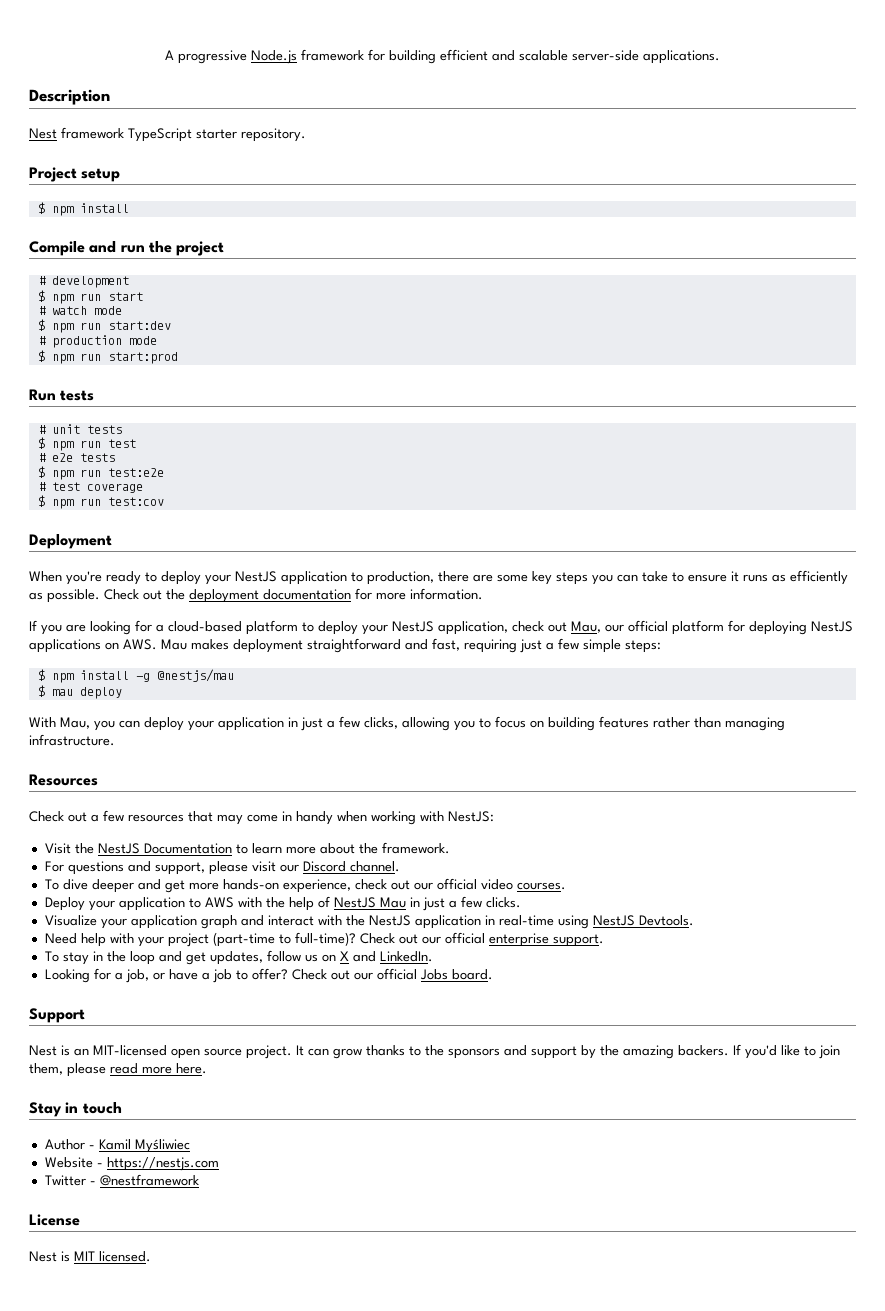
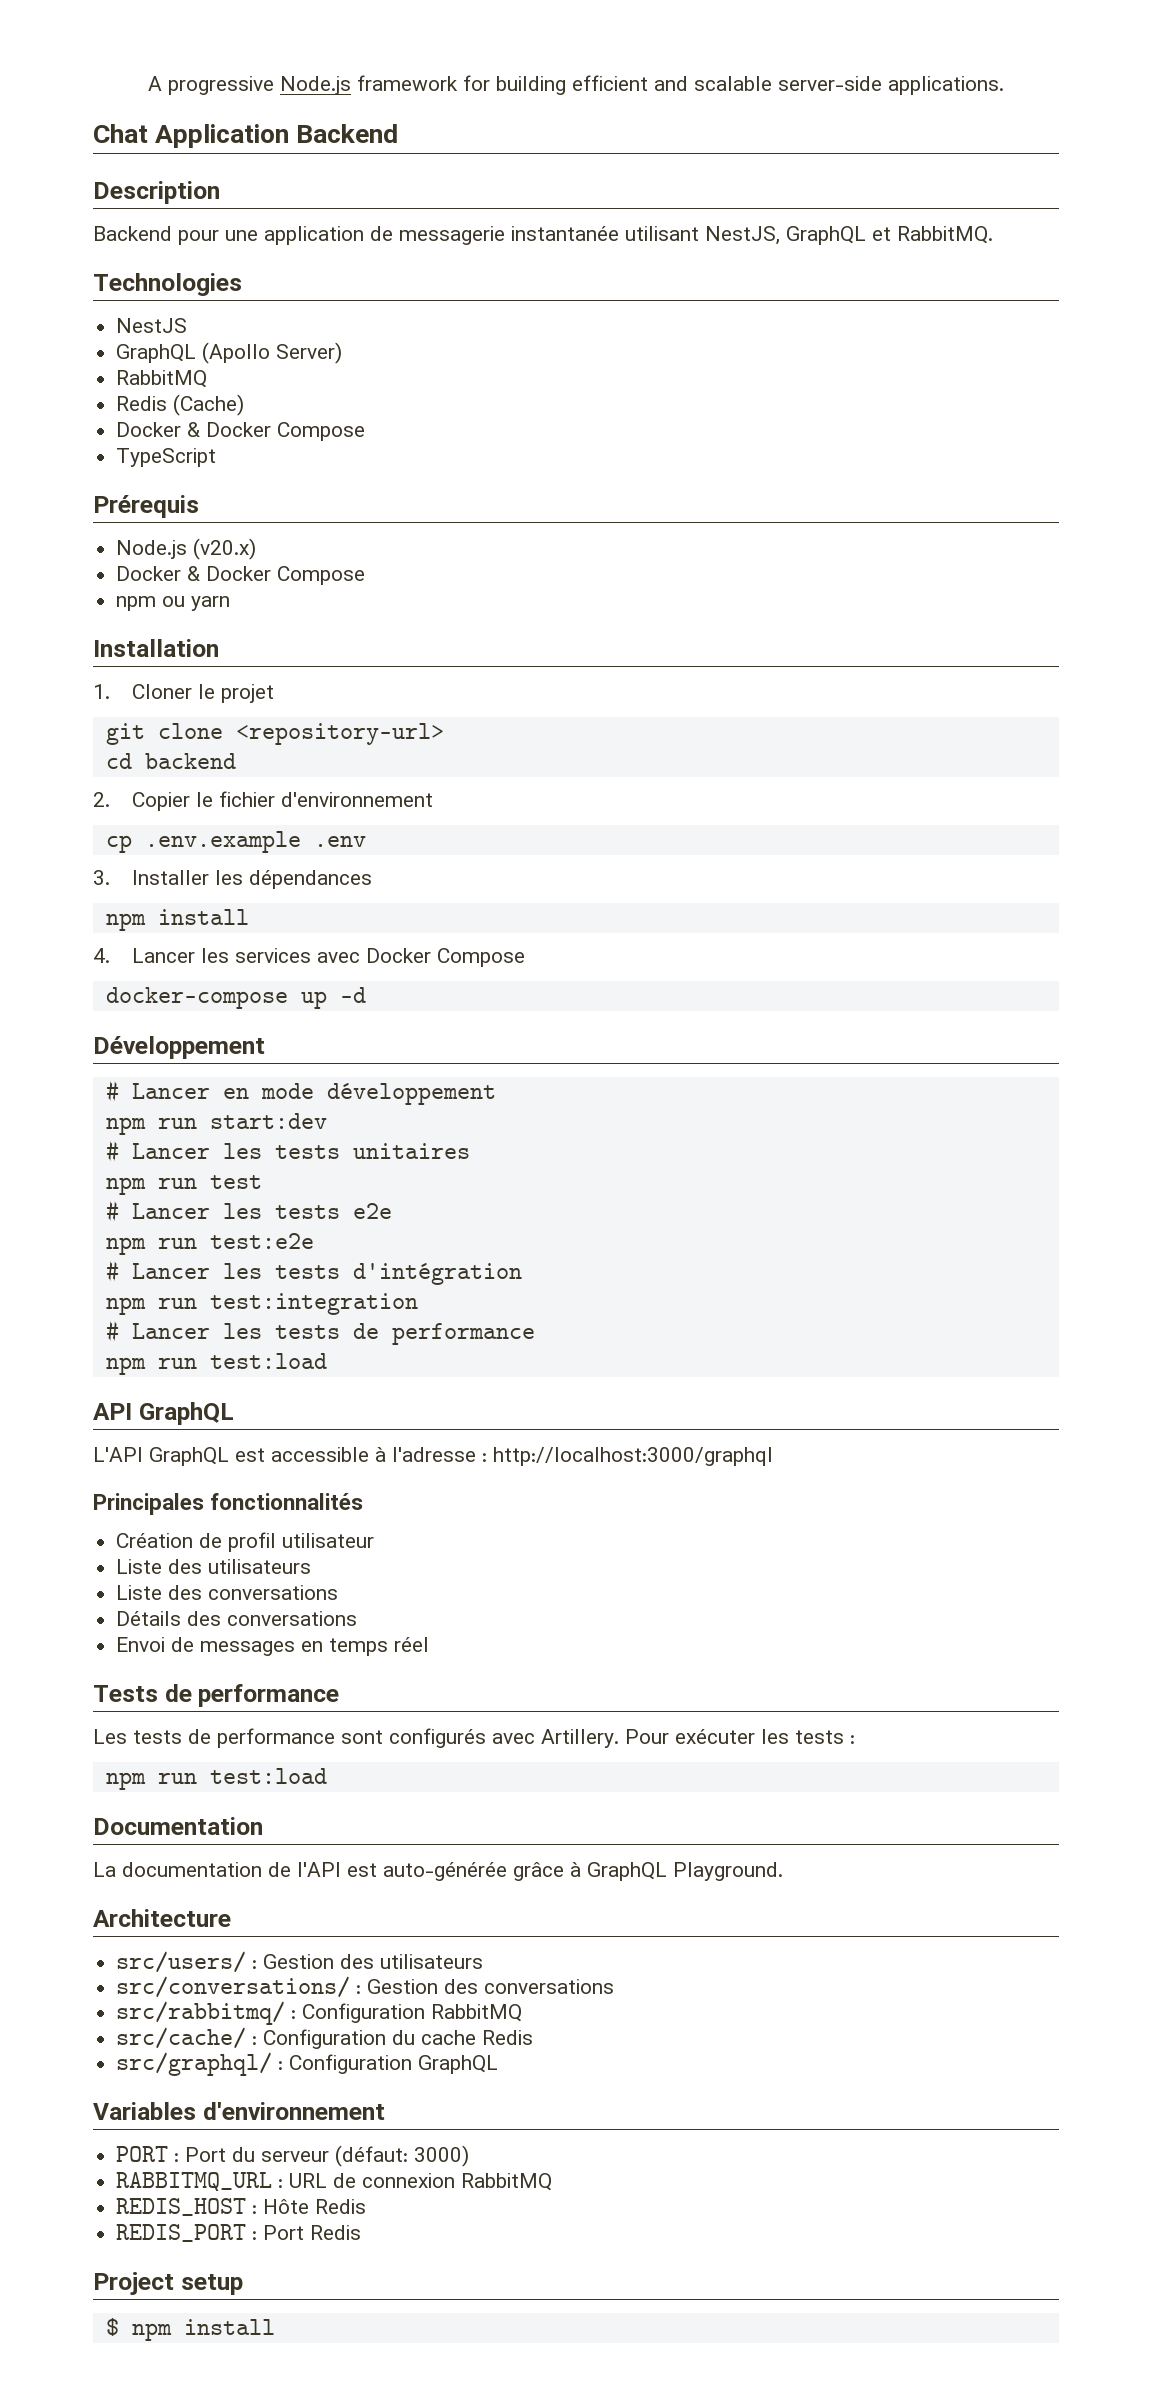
[29,89,110,105] [29,127,306,142] Description // Nest framework TypeScript starter repository. -> [93,124,399,148] [93,181,220,204] [93,226,993,245] [93,273,242,296] [116,318,188,333] [116,342,343,364] [116,370,208,388] [116,394,245,416] [116,422,366,441] [116,448,217,467] [93,495,199,518] [116,538,257,560] [116,566,366,585] [116,596,231,611] [93,639,219,657] [93,684,275,703] [105,723,444,745] [105,753,236,769] [93,791,434,811] [105,831,366,853] [93,870,373,889] [105,909,249,931] [93,948,526,967] [105,987,366,1009] [93,1036,265,1059] [105,1080,496,1105] [105,1113,327,1135] [105,1140,470,1162] [105,1175,262,1195] [105,1200,392,1222] [105,1233,314,1255] [105,1260,522,1285] [105,1293,418,1315] [105,1320,535,1345] [105,1353,327,1375] [93,1402,234,1425] [93,1447,773,1466] [93,1493,364,1515] [116,1532,375,1552] [116,1559,312,1574] [116,1585,339,1600] [116,1611,358,1626] [116,1637,430,1656] [93,1684,340,1707] [93,1728,855,1748] [105,1768,327,1790] [93,1817,263,1835] [93,1862,783,1881] [93,1909,231,1927] [116,1951,484,1973] [116,1976,615,1998] [116,2001,523,2025] [116,2027,534,2049] [116,2052,499,2076] [93,2102,385,2120] [116,2145,470,2167] [116,2172,553,2192] [116,2198,367,2216] [116,2224,362,2242] Chat Application Backend // Description // Backend pour une application de messagerie instantanée utilisant NestJS, GraphQL et RabbitMQ. // Technologies // NestJS // GraphQL (Apollo Server) // RabbitMQ // Redis (Cache) // Docker & Docker Compose // TypeScript // Prérequis // Node.js (v20.x) // Docker & Docker Compose // npm ou yarn // Installation // 1. Cloner le projet // git clone <repository-url> // cd backend // 2. Copier le fichier d'environnement // cp .env.example .env // 3. Installer les dépendances // npm install // 4. Lancer les services avec Docker Compose // docker-compose up -d // Développement // # Lancer en mode développement // npm run start:dev // # Lancer les tests unitaires // npm run test // # Lancer les tests e2e // npm run test:e2e // # Lancer les tests d'intégration // npm run test:integration // # Lancer les tests de performance // npm run test:load // API GraphQL // L'API GraphQL est accessible à l'adresse : http://localhost:3000/graphql // Principales fonctionnalités // Création de profil utilisateur // Liste des utilisateurs // Liste des conversations // Détails des conversations // Envoi de messages en temps réel // Tests de performance // Les tests de performance sont configurés avec Artillery. Pour exécuter les tests : // npm run test:load // Documentation // La documentation de l'API est auto-générée grâce à GraphQL Playground. // Architecture // src/users/ : Gestion des utilisateurs // src/conversations/ : Gestion des conversations // src/rabbitmq/ : Configuration RabbitMQ // src/cache/ : Configuration du cache Redis // src/graphql/ : Configuration GraphQL // Variables d'environnement // PORT : Port du serveur (défaut: 3000) // RABBITMQ_URL : URL de connexion RabbitMQ // REDIS_HOST : Hôte Redis // REDIS_PORT : Port Redis
[29,241,225,256] [37,276,129,288] [37,290,143,304] [37,306,122,315] [37,319,171,333] [37,335,157,348] [37,350,178,364] [29,389,95,401] [37,424,122,434] [37,437,136,451] [37,453,115,462] [37,466,164,480] [37,482,143,493] [37,495,164,509] [29,534,112,549] [29,570,848,585] [29,588,483,603] [29,620,853,635] [29,638,661,653] [37,669,234,683] [37,685,122,699] [29,716,785,731] [29,734,115,746] [29,774,98,786] [29,810,494,825] [44,842,450,854] [44,861,400,875] [44,878,566,893] [44,896,521,911] [44,915,694,929] [44,932,604,947] [44,950,433,965] [44,968,493,983] [29,1008,85,1023] [29,1044,840,1059] [29,1063,207,1077] [29,1102,122,1117] [44,1139,190,1153] [44,1157,219,1171] [44,1174,199,1186] [29,1214,80,1226] [29,1251,151,1262] // Compile and run the project // # development // $ npm run start // # watch mode // $ npm run start:dev // # production mode // $ npm run start:prod // Run tests // # unit tests // $ npm run test // # e2e tests // $ npm run test:e2e // # test coverage // $ npm run test:cov // Deployment // When you're ready to deploy your NestJS application to production, there are some key steps you can take to ensure it runs as efficiently as possible. Check out the deployment documentation for more information. // If you are looking for a cloud-based platform to deploy your NestJS application, check out Mau, our official platform for deploying NestJS applications on AWS. Mau makes deployment straightforward and fast, requiring just a few simple steps: // $ npm install -g @nestjs/mau // $ mau deploy // With Mau, you can deploy your application in just a few clicks, allowing you to focus on building features rather than managing infrastructure. // Resources // Check out a few resources that may come in handy when working with NestJS: // Visit the NestJS Documentation to learn more about the framework. // For questions and support, please visit our Discord channel. // To dive deeper and get more hands-on experience, check out our official video courses. // Deploy your application to AWS with the help of NestJS Mau in just a few clicks. // Visualize your application graph and interact with the NestJS application in real-time using NestJS Devtools. // Need help with your project (part-time to full-time)? Check out our official enterprise support. // To stay in the loop and get updates, follow us on X and LinkedIn. // Looking for a job, or have a job to offer? Check out our official Jobs board. // Support // Nest is an MIT-licensed open source project. It can grow thanks to the sponsors and support by the amazing backers. If you'd like to join them, please read more here. // Stay in touch // Author - Kamil Myśliwiec // Website - https://nestjs.com // Twitter - @nestframework // License // Nest is MIT licensed. -> (275, 2327) none

